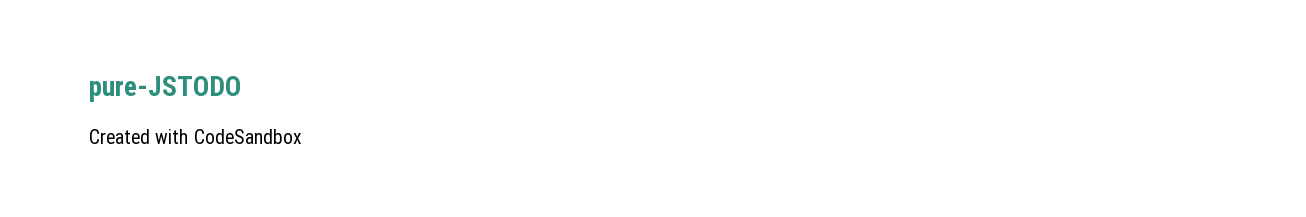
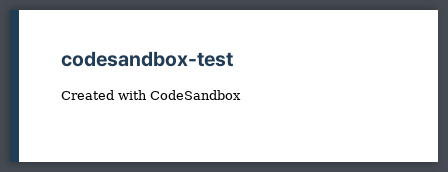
[89,76,241,102] pure-JSTODO -> [61,51,233,67] codesandbox-test

